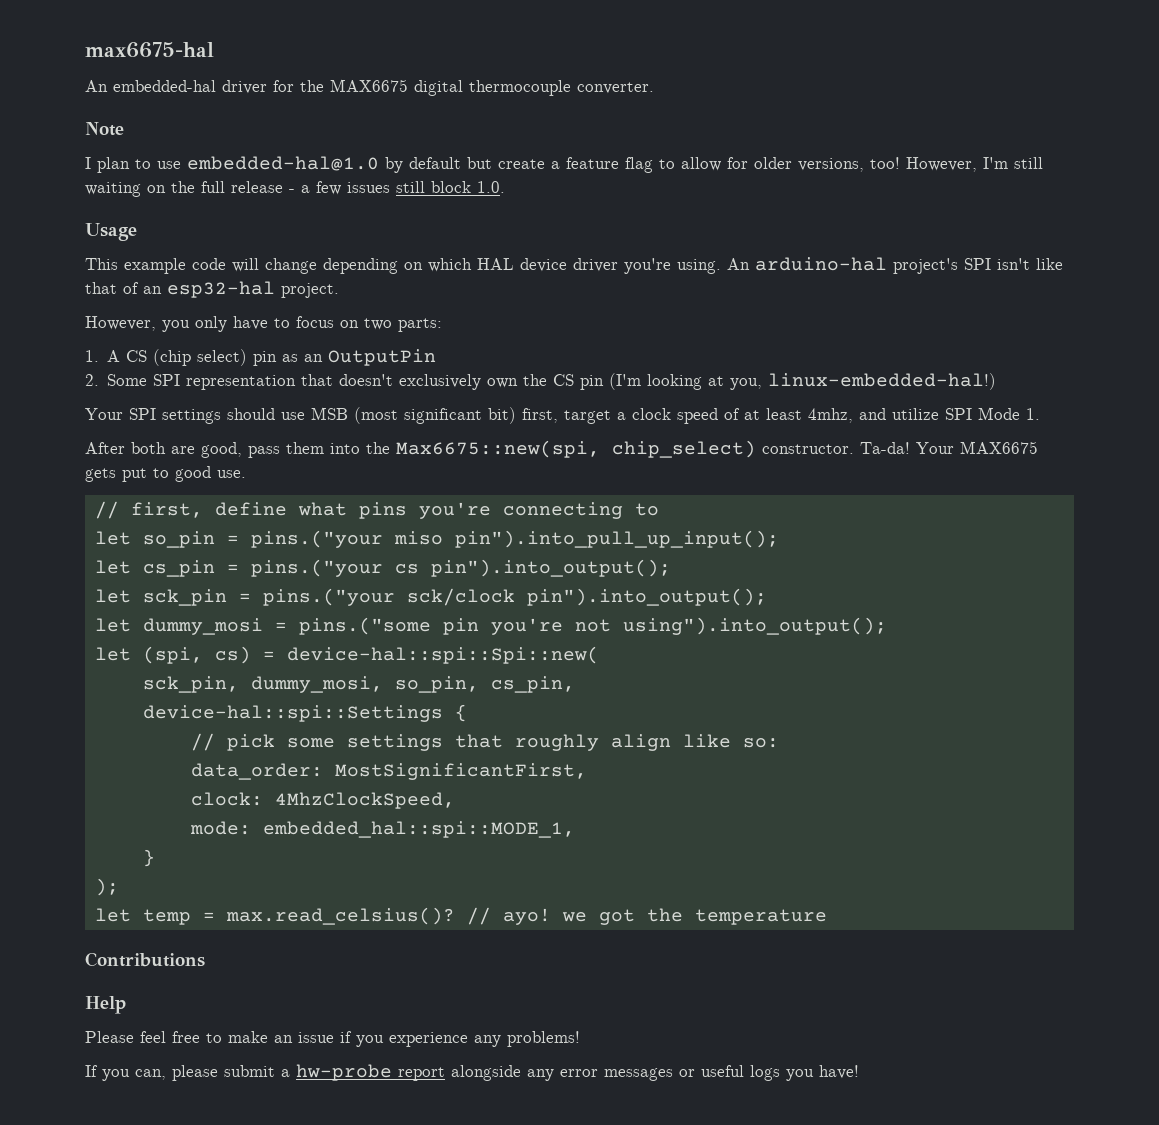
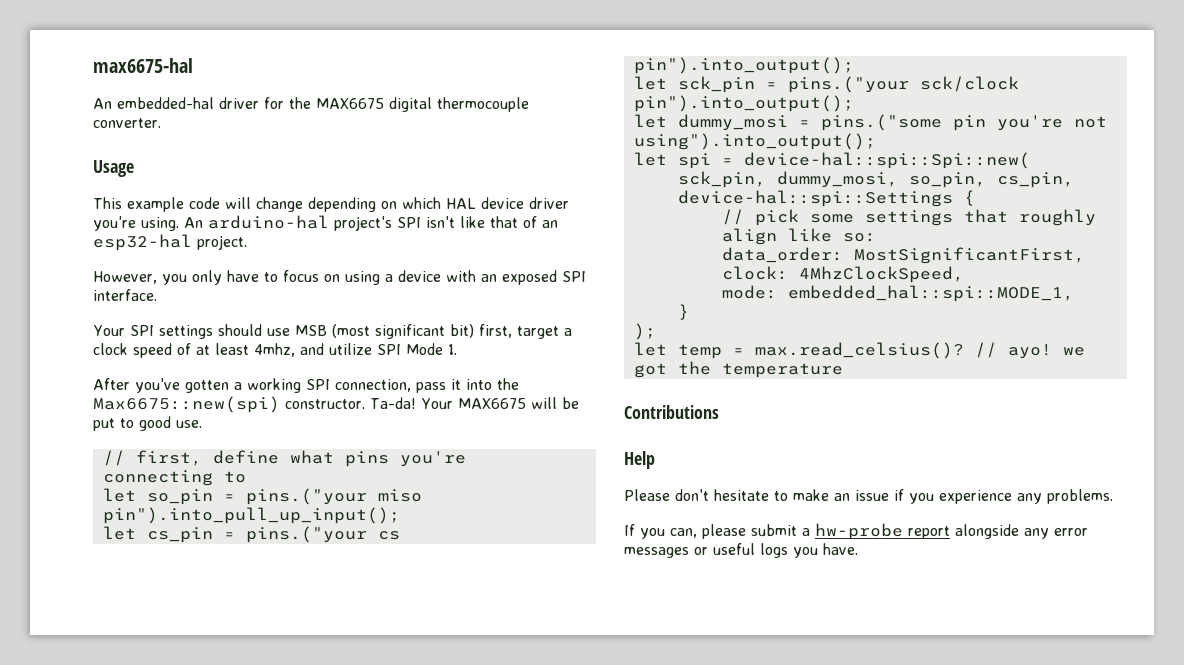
[85,122,124,136] [85,156,1043,173] [85,181,505,197] // Note // I plan to use embedded-hal@1.0 by default but create a feature flag to allow for older versions, too! However, I'm still waiting on the full release - a few issues still block 1.0. -> (161, 123) none
[364,318,442,332] [85,349,437,366] [85,373,997,390] two parts: // 1. A CS (chip select) pin as an OutputPin // 2. Some SPI representation that doesn't exclusively own the CS pin (I'm looking at you, linux-embedded-hal!) -> [345,270,586,285] [93,289,157,301] using a device with an exposed SPI interface.
[131,440,756,458] both are good, pass them into the Max6675::new(spi, chip_select) -> [135,378,519,393] [93,396,280,413] you've gotten a working SPI connection, pass it into the Max6675::new(spi)
[85,468,116,482] gets -> [530,397,579,409] will be
[142,646,251,664] (spi, cs) -> [677,153,711,169] spi
[140,1031,200,1043] feel free -> [675,489,769,501] don't hesitate
[507,1031,580,1047] problems! -> [1047,489,1113,504] problems.
[819,1065,859,1079] have! -> [823,543,858,555] have.

